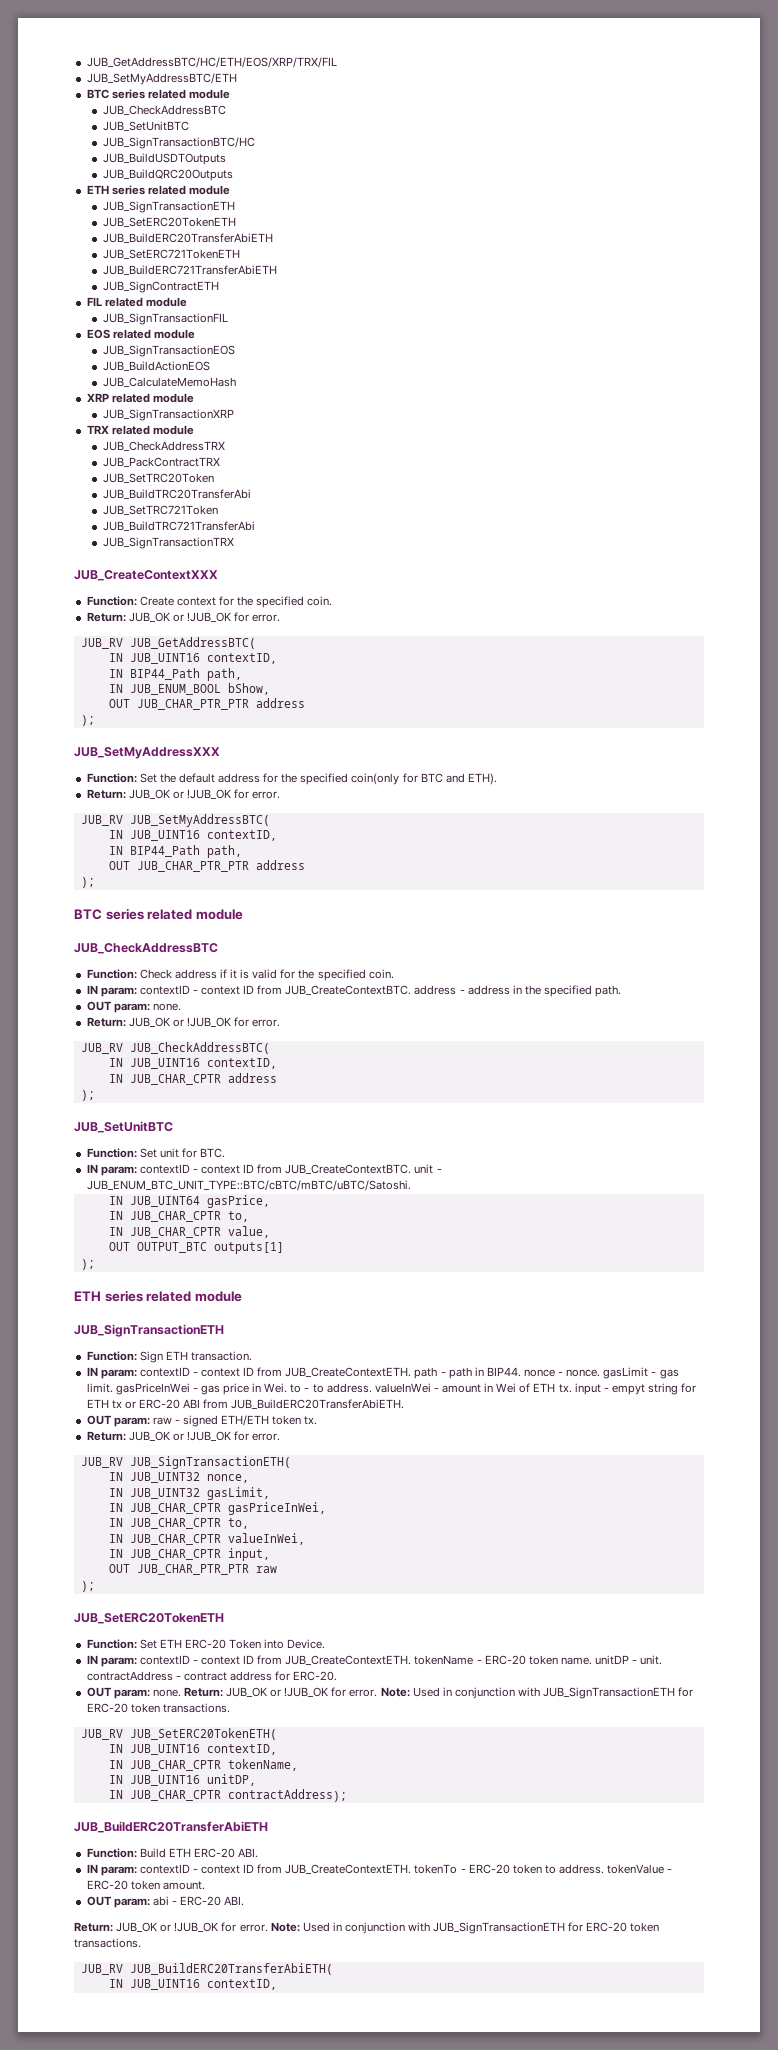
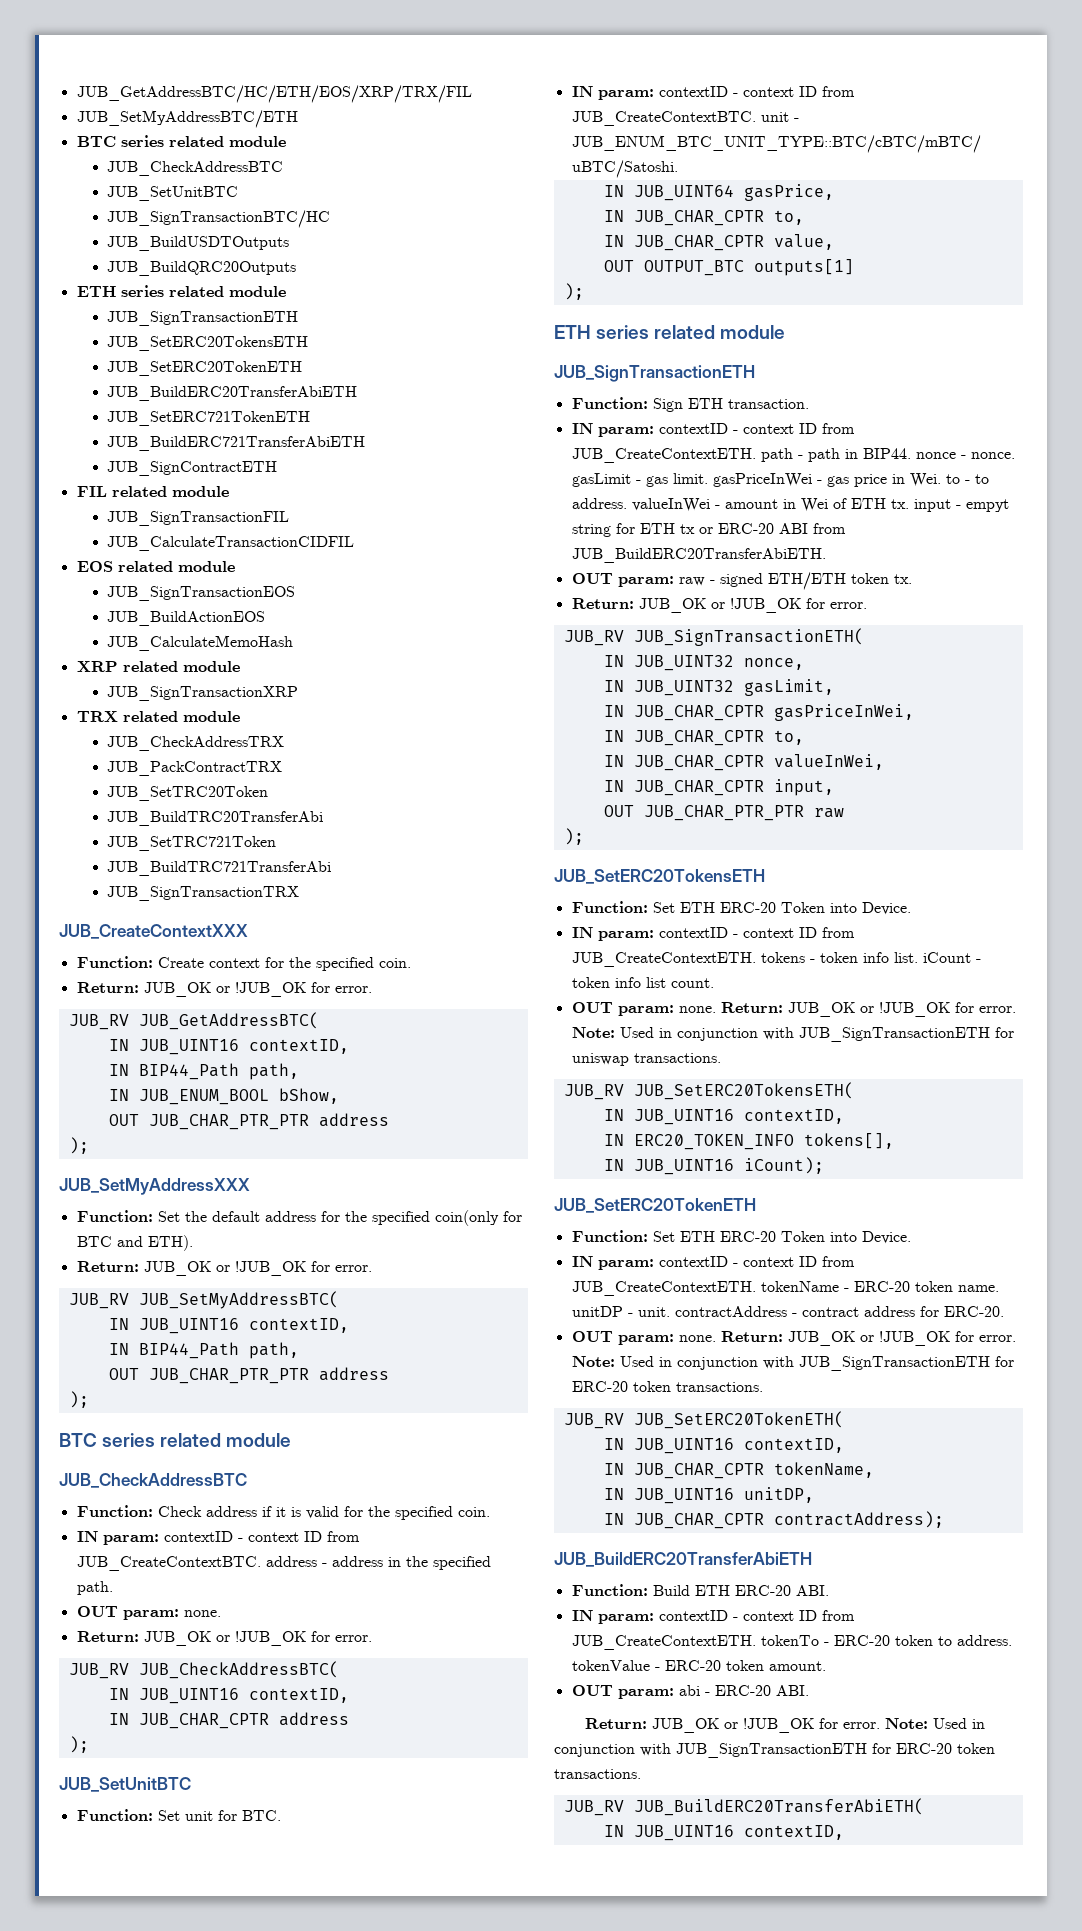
(235, 207) none -> [107,336,309,351] // JUB_SetERC20TokensETH
(228, 319) none -> [107,536,355,551] // JUB_CalculateTransactionCIDFIL
(95, 1586) none -> [554,869,765,884] [571,901,911,915] [571,927,855,941] [571,952,981,967] [571,977,714,988] [571,1002,1016,1017] [571,1027,1014,1042] [571,1053,721,1066] [563,1082,854,1100] [603,1109,844,1125] [603,1133,894,1150] [603,1157,824,1175] // JUB_SetERC20TokensETH // Function: Set ETH ERC-20 Token into Device. // IN param: contextID - context ID from JUB_CreateContextETH. tokens - token info list. iCount - token info list count. // OUT param: none. Return: JUB_OK or !JUB_OK for error. Note: Used in conjunction with JUB_SignTransactionETH for uniswap transactions. // JUB_RV JUB_SetERC20TokensETH( // IN JUB_UINT16 contextID, // IN ERC20_TOKEN_INFO tokens[], // IN JUB_UINT16 iCount);

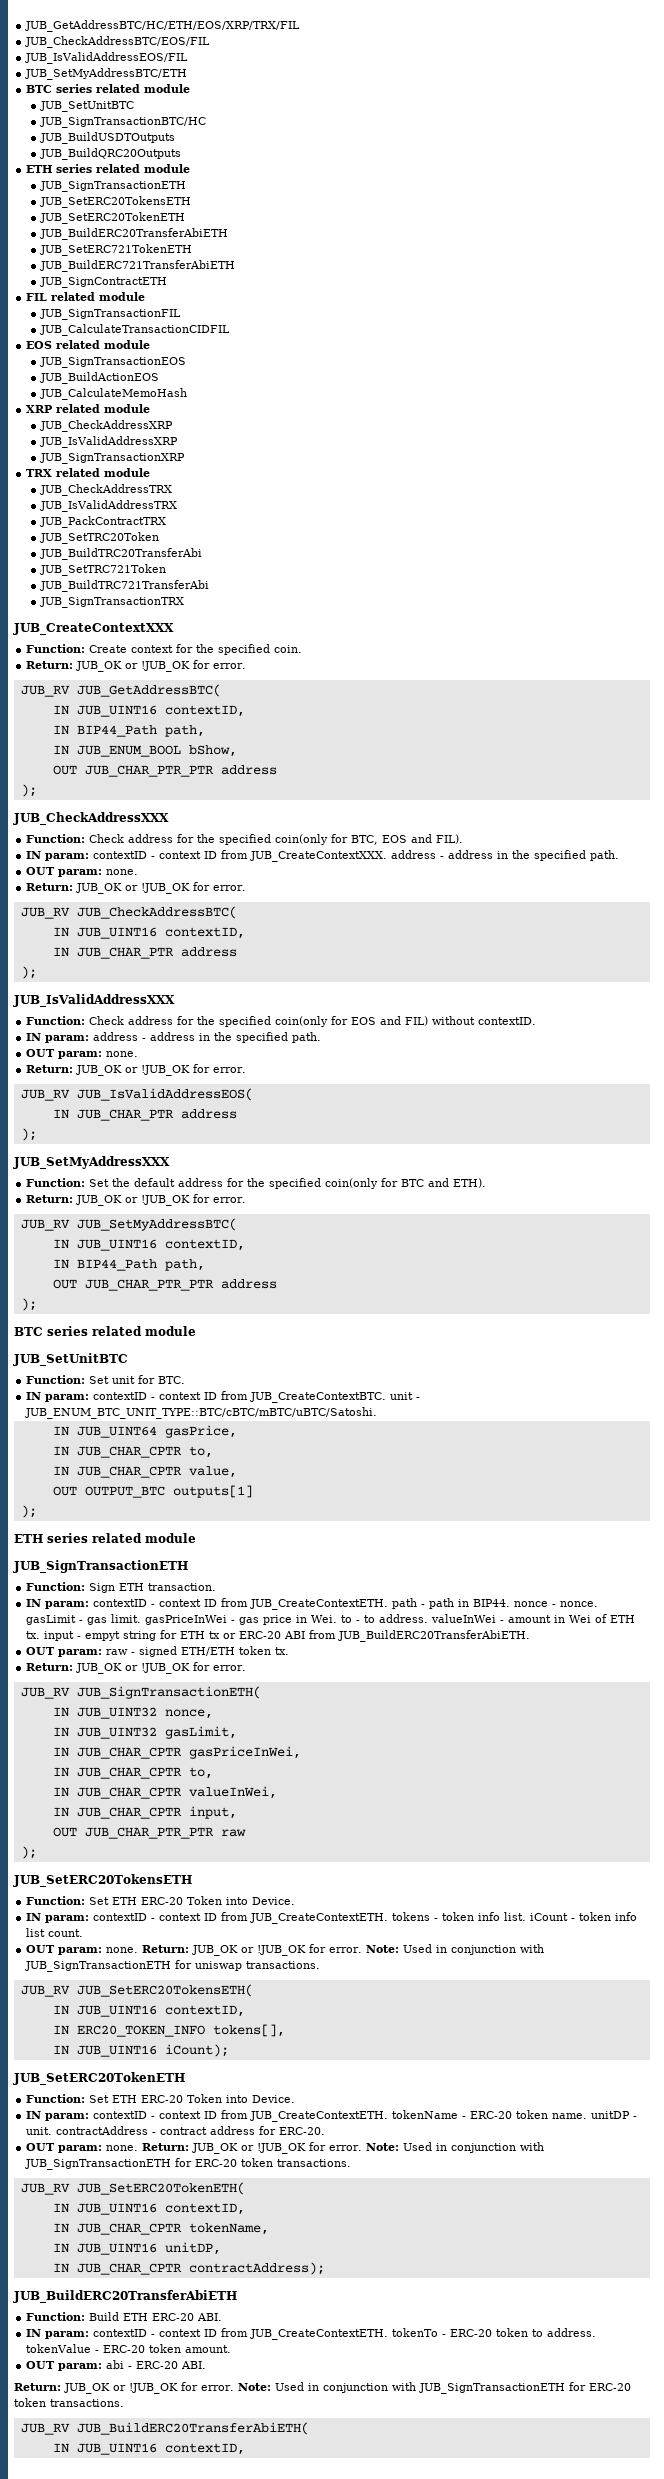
(472, 94) none -> [25,36,211,48] [25,52,189,64] // JUB_CheckAddressBTC/EOS/FIL // JUB_IsValidAddressEOS/FIL
[107,161,284,176] // JUB_CheckAddressBTC -> (191, 88) none
(240, 666) none -> [39,420,173,432] [39,436,178,448] // JUB_CheckAddressXRP // JUB_IsValidAddressXRP
(285, 743) none -> [39,500,177,512] // JUB_IsValidAddressTRX
(89, 1145) none -> [13,812,169,825] [26,834,464,845] [26,850,620,862] [26,867,139,877] [26,882,247,894] [20,906,237,919] [52,927,245,939] [52,947,237,959] [20,966,37,979] [13,994,175,1007] [26,1016,537,1027] [26,1032,322,1043] [26,1049,139,1059] [26,1064,247,1076] [20,1088,253,1101] [52,1109,237,1121] [20,1128,37,1141] // JUB_CheckAddressXXX // Function: Check address for the specified coin(only for BTC, EOS and FIL). // IN param: contextID - context ID from JUB_CreateContextXXX. address - address in the specified path. // OUT param: none. // Return: JUB_OK or !JUB_OK for error. // JUB_RV JUB_CheckAddressBTC( // IN JUB_UINT16 contextID, // IN JUB_CHAR_PTR address // ); // JUB_IsValidAddressXXX // Function: Check address for the specified coin(only for EOS and FIL) without contextID. // IN param: address - address in the specified path. // OUT param: none. // Return: JUB_OK or !JUB_OK for error. // JUB_RV JUB_IsValidAddressEOS( // IN JUB_CHAR_PTR address // );
[59,1473,247,1488] [76,1505,490,1520] [76,1531,360,1545] [76,1556,491,1571] [76,1581,113,1595] [76,1606,221,1620] [76,1631,372,1646] [68,1661,339,1679] [108,1688,349,1704] [108,1712,349,1729] [68,1736,89,1753] // JUB_CheckAddressBTC // Function: Check address if it is valid for the specified coin. // IN param: contextID - context ID from JUB_CreateContextBTC. address - address in the specified path. // OUT param: none. // Return: JUB_OK or !JUB_OK for error. // JUB_RV JUB_CheckAddressBTC( // IN JUB_UINT16 contextID, // IN JUB_CHAR_CPTR address // ); -> (196, 1331) none

